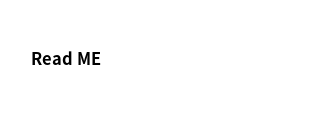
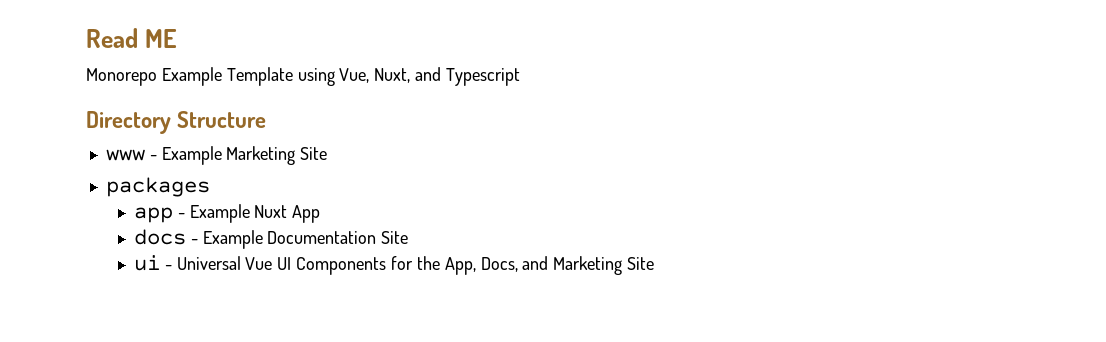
(102, 58) none -> [86,67,521,86] [86,111,267,134] [105,146,328,165] [105,177,210,197] [133,204,321,223] [133,229,409,249] [133,255,655,275] // Monorepo Example Template using Vue, Nuxt, and Typescript // Directory Structure // www - Example Marketing Site // packages // app - Example Nuxt App // docs - Example Documentation Site // ui - Universal Vue UI Components for the App, Docs, and Marketing Site

